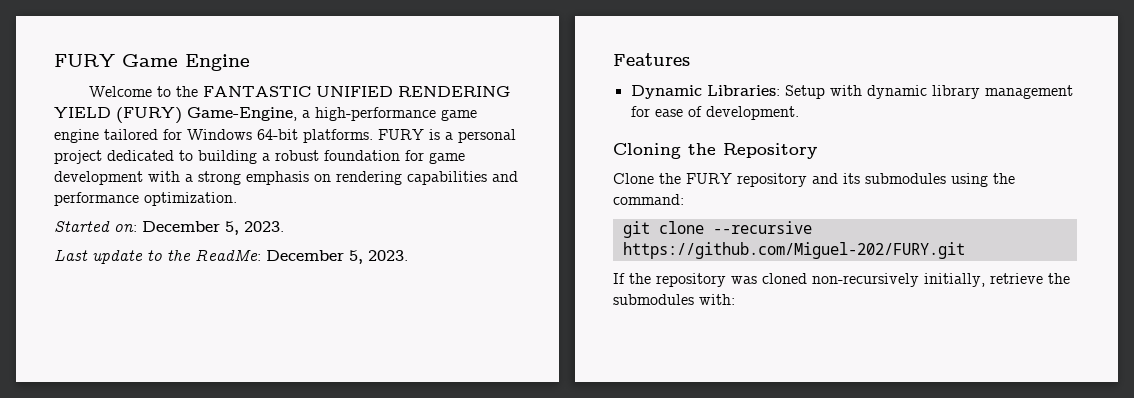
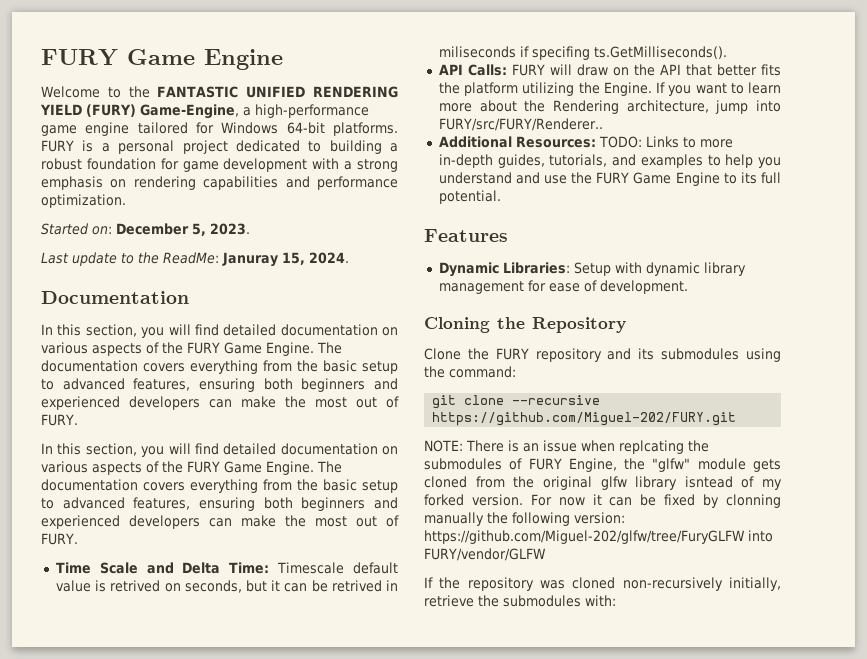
[266,250,408,264] December 5, 2023. -> [222,252,349,267] [41,291,189,304] [41,324,398,338] [41,342,342,356] [41,360,398,374] [41,378,398,392] [41,396,399,410] [41,414,78,426] [41,443,398,457] [41,461,342,475] [41,479,398,493] [41,497,398,511] [41,515,399,529] [41,533,78,545] [55,562,398,574] [55,580,398,593] [438,46,727,60] [438,64,781,76] [438,82,781,96] [438,100,781,114] [438,118,603,131] [438,136,733,148] [438,154,781,168] [438,172,781,186] [438,190,501,204] Januray 15, 2024. // Documentation // In this section, you will find detailed documentation on various aspects of the FURY Game Engine. The documentation covers everything from the basic setup to advanced features, ensuring both beginners and experienced developers can make the most out of FURY. // In this section, you will find detailed documentation on various aspects of the FURY Game Engine. The documentation covers everything from the basic setup to advanced features, ensuring both beginners and experienced developers can make the most out of FURY. // Time Scale and Delta Time: Timescale default value is retrived on seconds, but it can be retrived in miliseconds if specifing ts.GetMilliseconds(). // API Calls: FURY will draw on the API that better fits the platform utilizing the Engine. If you want to learn more about the Rendering architecture, jump into FURY/src/FURY/Renderer.. // Additional Resources: TODO: Links to more in-depth guides, tutorials, and examples to help you understand and use the FURY Game Engine to its full potential.
(965, 250) none -> [424,440,709,454] [424,458,781,472] [424,476,782,490] [424,494,781,508] [424,512,625,526] [424,530,773,544] [424,548,546,561] // NOTE: There is an issue when replcating the submodules of FURY Engine, the "glfw" module gets cloned from the original glfw library isntead of my forked version. For now it can be fixed by clonning manually the following version: https://github.com/Miguel-202/glfw/tree/FuryGLFW into FURY/vendor/GLFW

